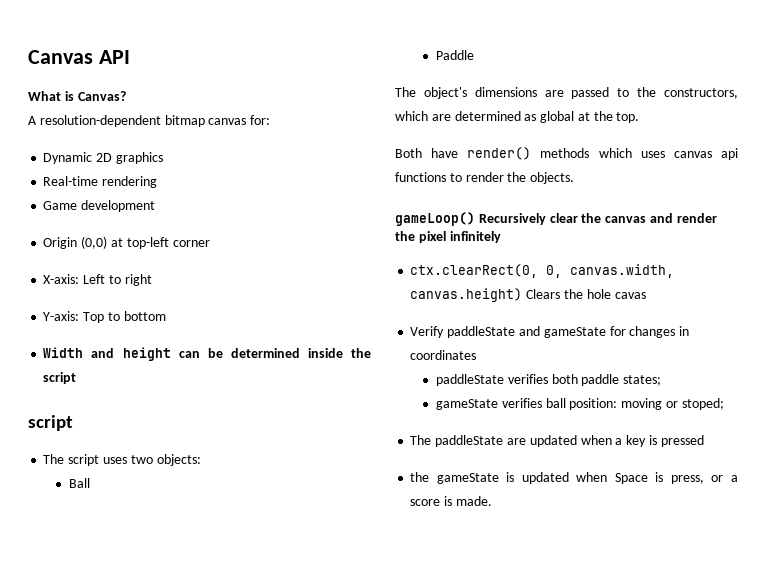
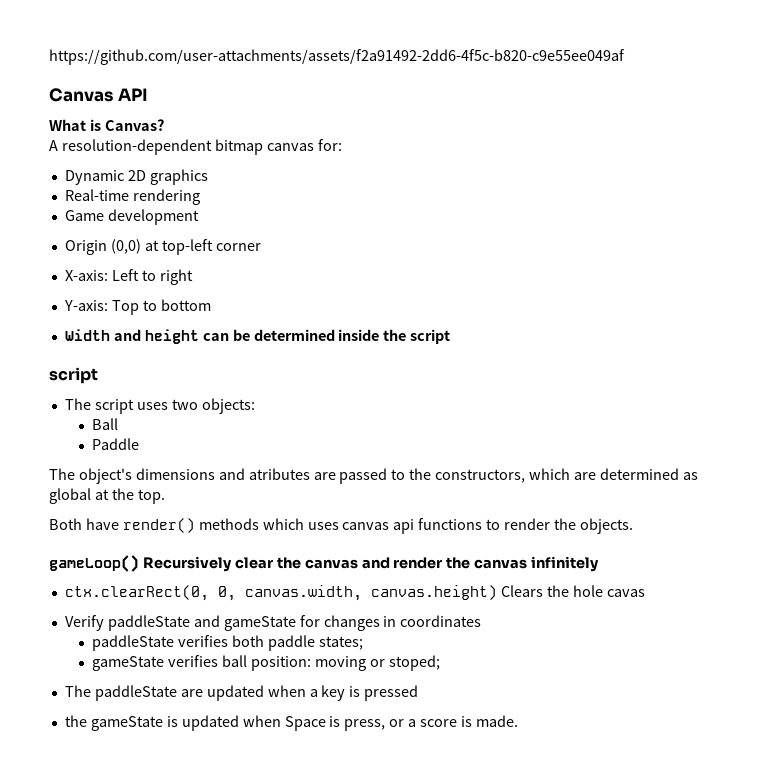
(28, 57) none -> [49,49,625,65] https://github.com/user-attachments/assets/f2a91492-2dd6-4f5c-b820-c9e55ee049af //
(537, 92) none -> [218,468,310,480] and atributes
[418,231,446,243] pixel -> [474,559,528,569] canvas

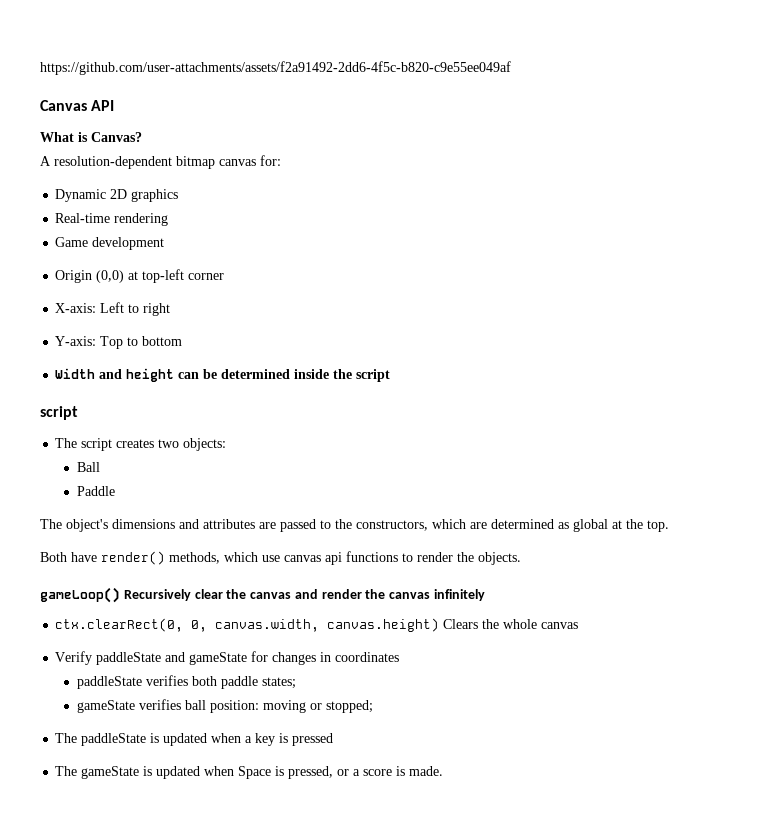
[136,402,168,410] uses -> [116,439,155,448] creates
[248,468,310,480] atributes -> [203,519,255,529] attributes
[198,518,339,530] methods which uses -> [169,552,280,564] methods, which use
[572,585,645,597] hole cavas -> [503,619,579,629] whole canvas
[388,655,440,671] stoped; -> [325,700,373,713] stopped;
[180,689,203,697] are -> [150,733,160,743] is
[64,715,87,727] the -> [55,766,78,776] The
[344,719,386,731] press, -> [288,766,334,779] pressed,

